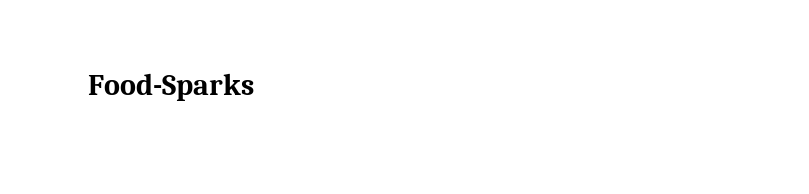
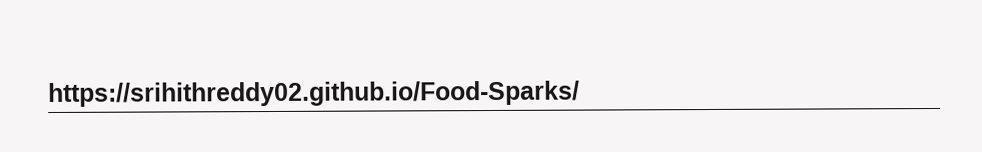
[88,73,254,101] Food-Sparks -> [48,80,580,108] https://srihithreddy02.github.io/Food-Sparks/

